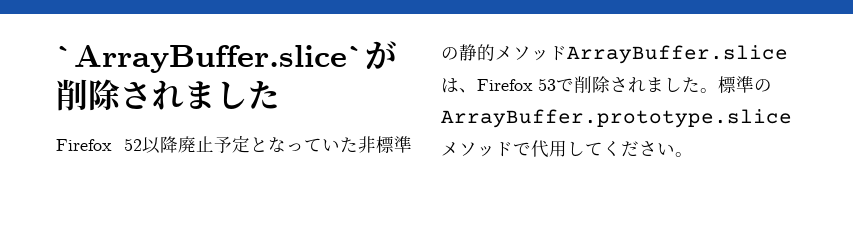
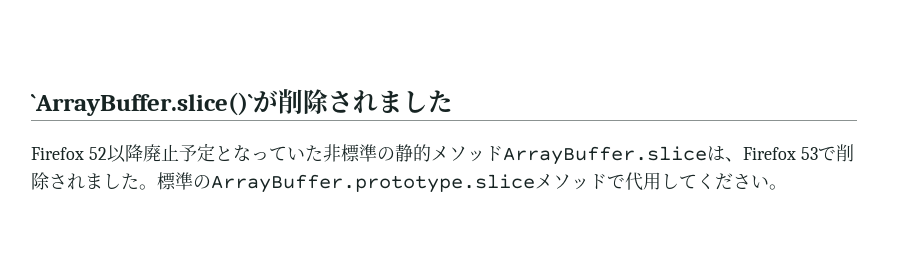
[56,45,365,73] `ArrayBuffer.slice` -> [31,92,253,116] `ArrayBuffer.slice()`

